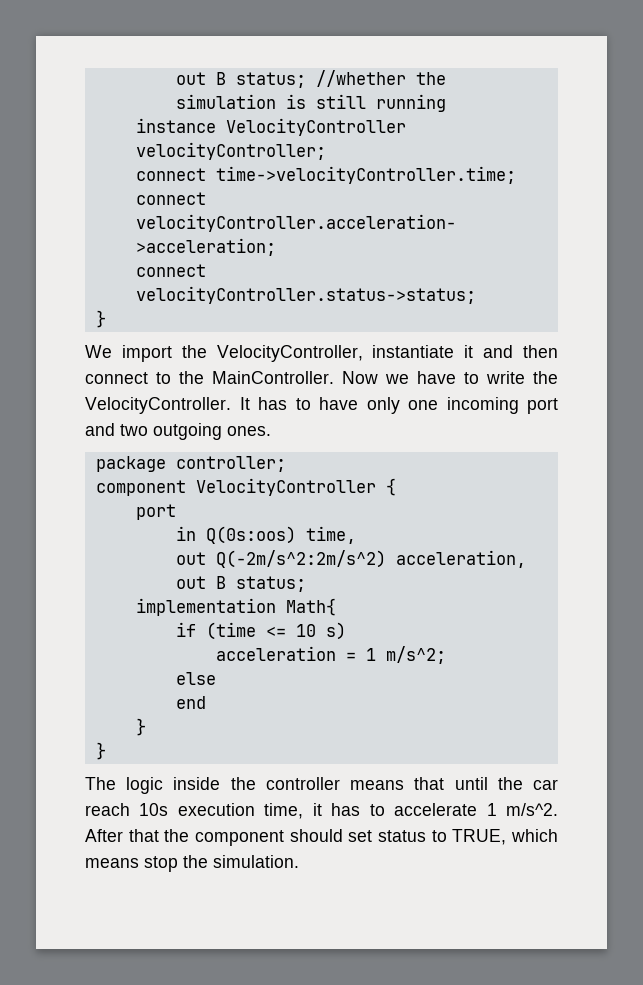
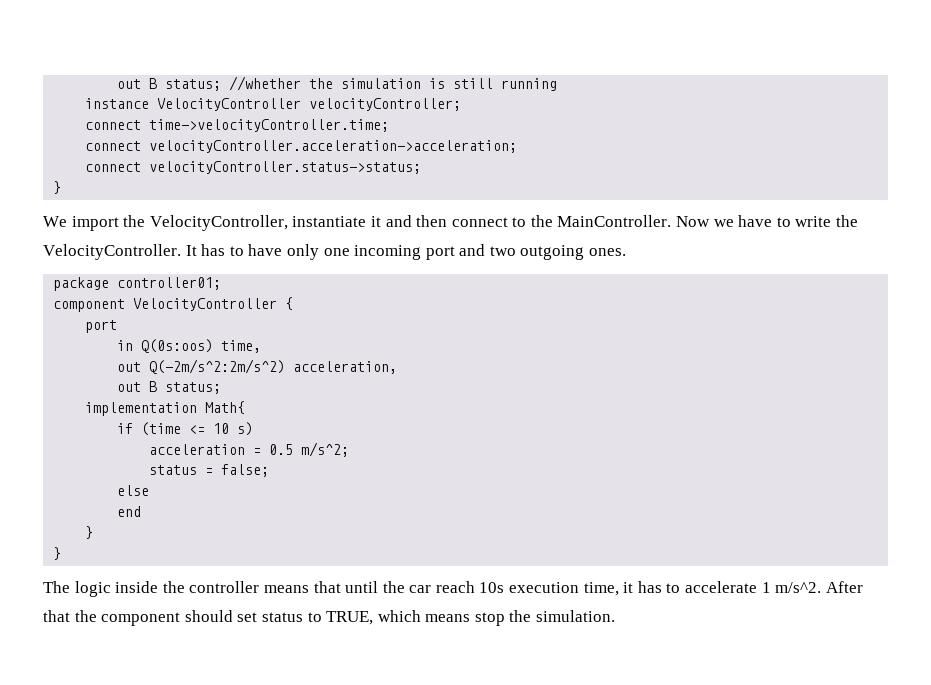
[175,456,286,472] controller; -> [117,277,222,290] controller01;
[365,648,376,661] 1 -> [269,444,294,455] 0.5
(446, 655) none -> [149,464,270,477] // status = false;

